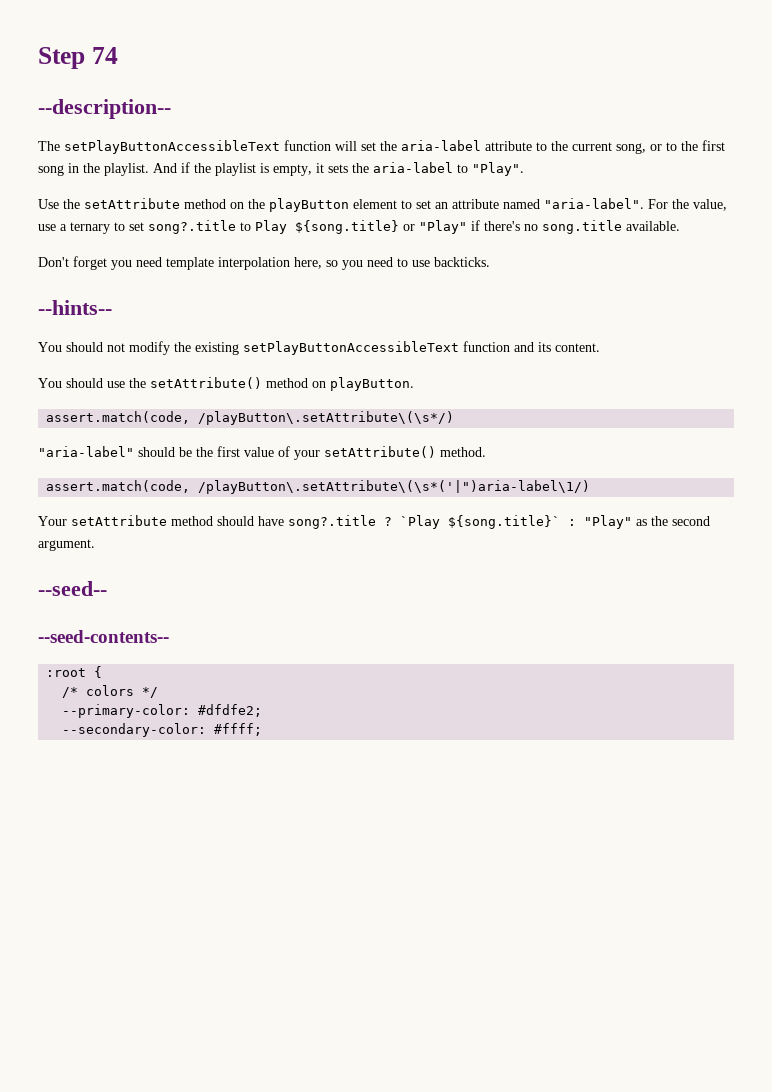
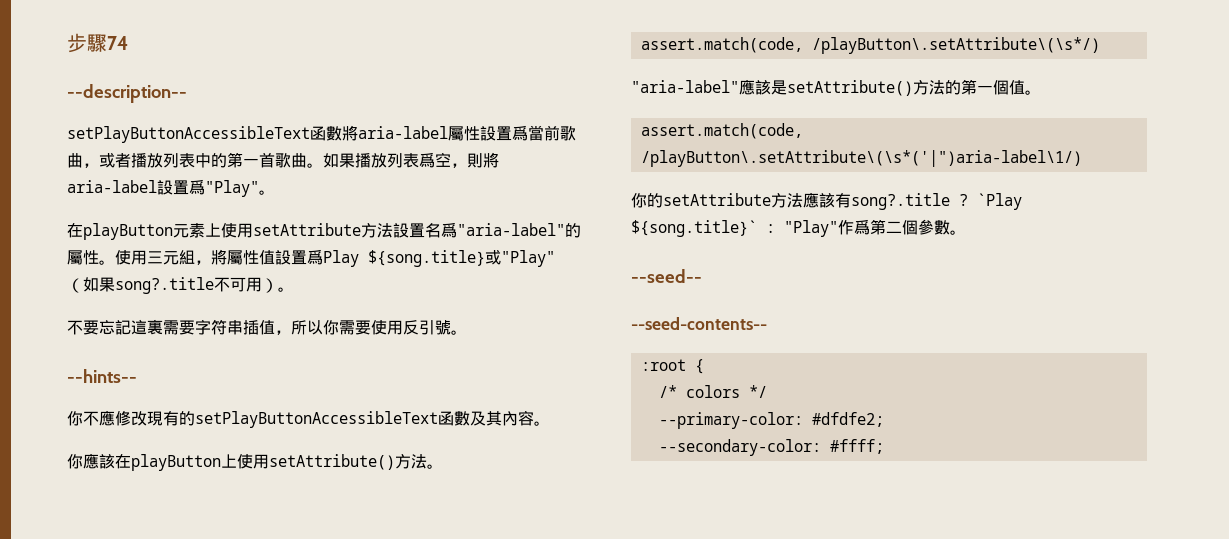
[38,47,85,69] Step -> [67,33,107,53] 步驟
[38,140,725,154] [38,162,524,176] [38,198,727,212] [38,220,680,234] [38,256,490,270] [38,300,112,315] [38,341,600,355] [38,377,414,391] [46,411,455,425] [38,446,486,460] [46,480,591,494] [38,515,284,526] The setPlayButtonAccessibleText function will set the aria-label attribute to the current song, or to the first song in the playlist. And if the playlist is empty, it sets the aria-label to "Play". // Use the setAttribute method on the playButton element to set an attribute named "aria-label". For the value, use a ternary to set song?.title to Play ${song.title} or "Play" if there's no song.title available. // Don't forget you need template interpolation here, so you need to use backticks. // --hints-- // You should not modify the existing setPlayButtonAccessibleText function and its content. // You should use the setAttribute() method on playButton. // assert.match(code, /playButton\.setAttribute\(\s*/) // "aria-label" should be the first value of your setAttribute() method. // assert.match(code, /playButton\.setAttribute\(\s*('|")aria-label\1/) // Your setAttribute method should have -> [67,125,576,143] [67,152,499,168] [67,179,275,197] [67,222,581,240] [67,249,555,267] [67,277,294,294] [67,319,467,335] [67,369,137,383] [67,410,550,428] [67,453,443,471] [640,37,1100,54] [631,79,1041,96] [640,123,803,139] [640,150,1082,167] [631,192,851,208] setPlayButtonAccessibleText函數將aria-label屬性設置爲當前歌曲，或者播放列表中的第一首歌曲。如果播放列表爲空，則將aria-label設置爲"Play"。 // 在playButton元素上使用setAttribute方法設置名爲"aria-label"的屬性。使用三元組，將屬性值設置爲Play ${song.title}或"Play"（如果song?.title不可用）。 // 不要忘記這裏需要字符串插值，所以你需要使用反引號。 // --hints-- // 你不應修改現有的setPlayButtonAccessibleText函數及其內容。 // 你應該在playButton上使用setAttribute()方法。 // assert.match(code, /playButton\.setAttribute\(\s*/) // "aria-label"應該是setAttribute()方法的第一個值。 // assert.match(code, /playButton\.setAttribute\(\s*('|")aria-label\1/) // 你的setAttribute方法應該有
[636,516,710,526] [38,539,95,551] as the second argument. -> [838,219,966,235] 作爲第二個參數。

